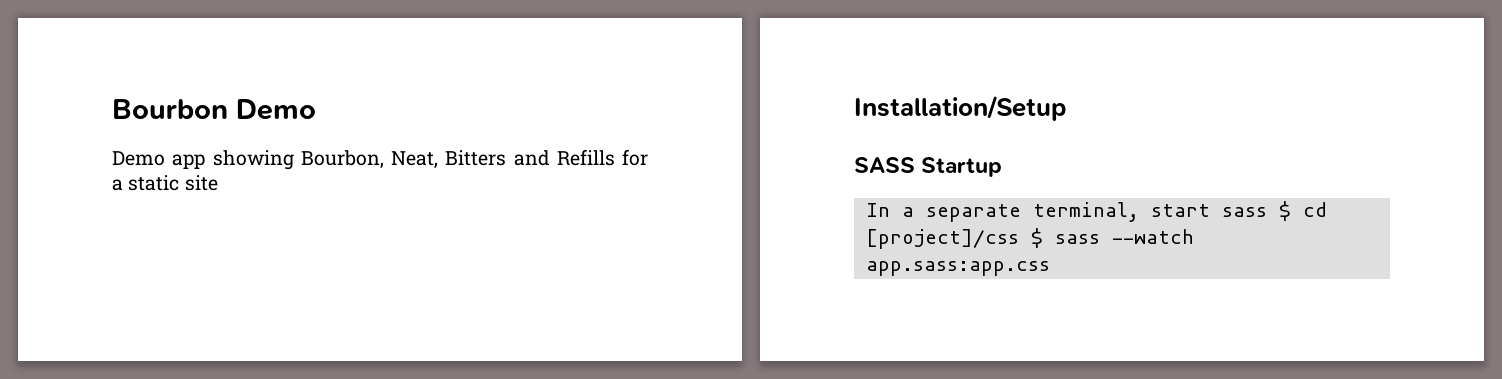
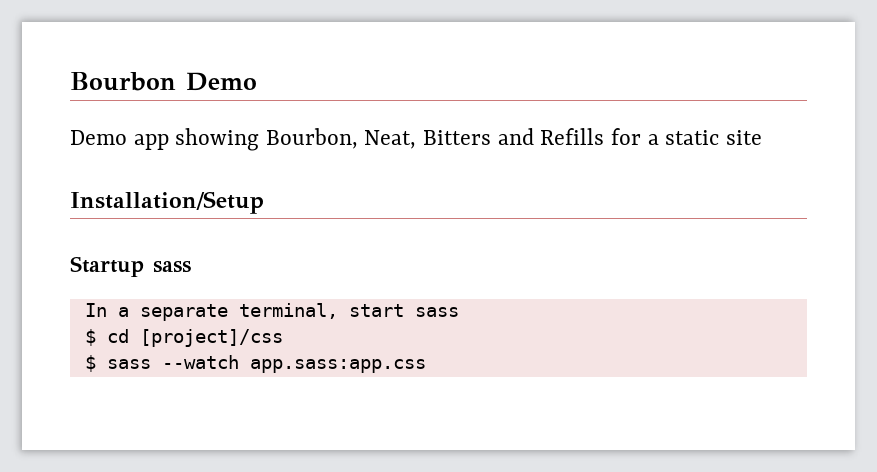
[854,157,915,173] SASS -> (264, 202) none
(1003, 167) none -> [153,261,191,273] sass
(1267, 212) none -> (459, 312) //
(1019, 239) none -> (283, 338) //

